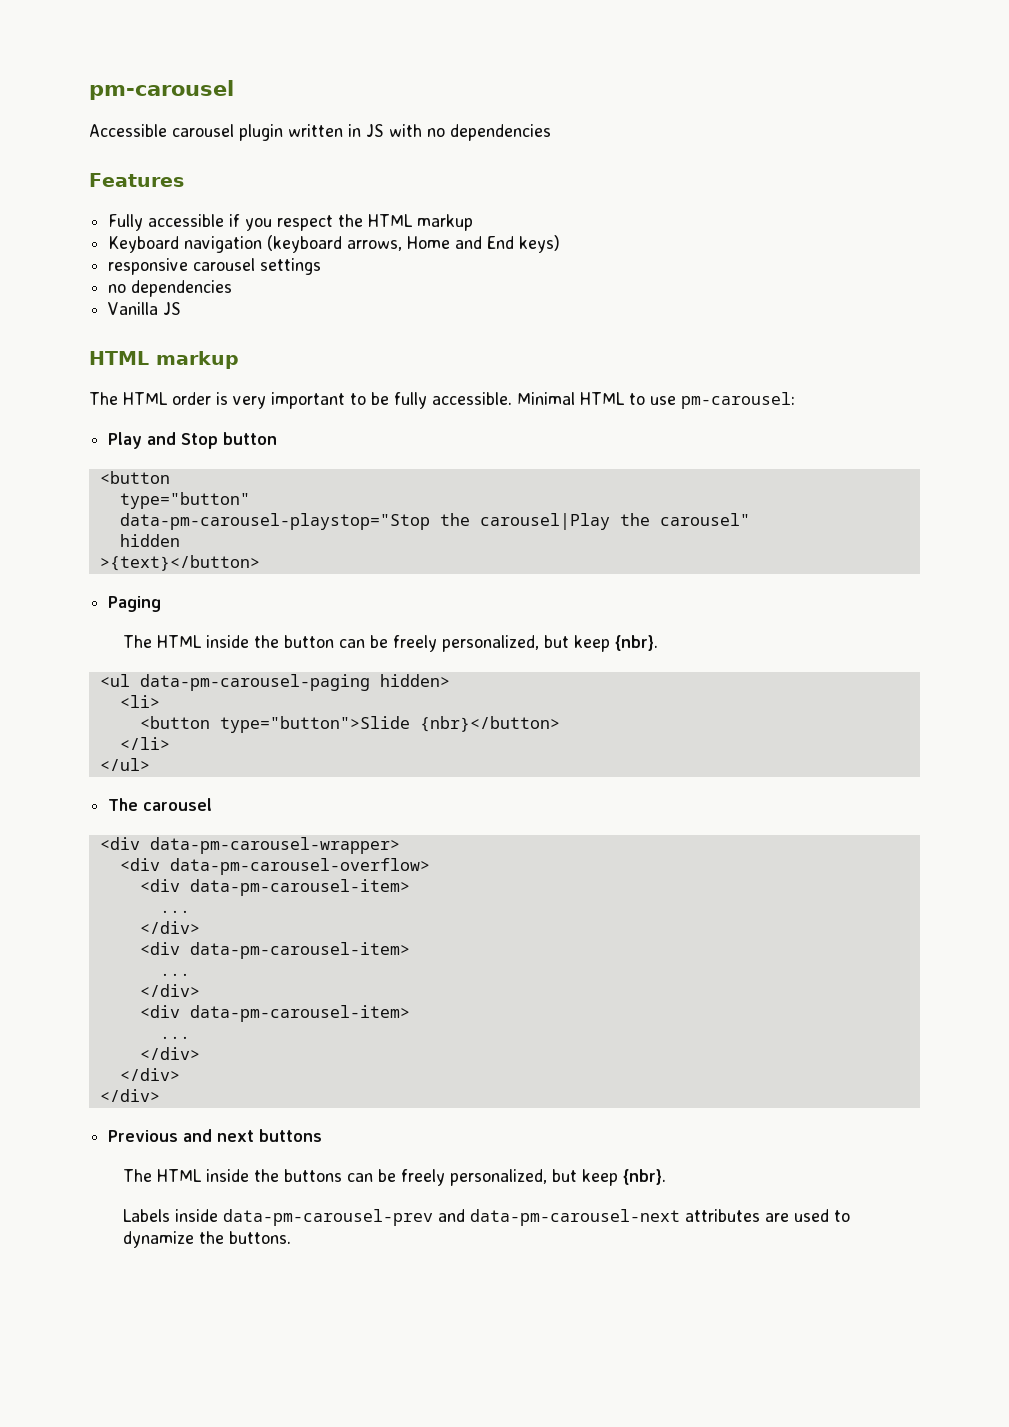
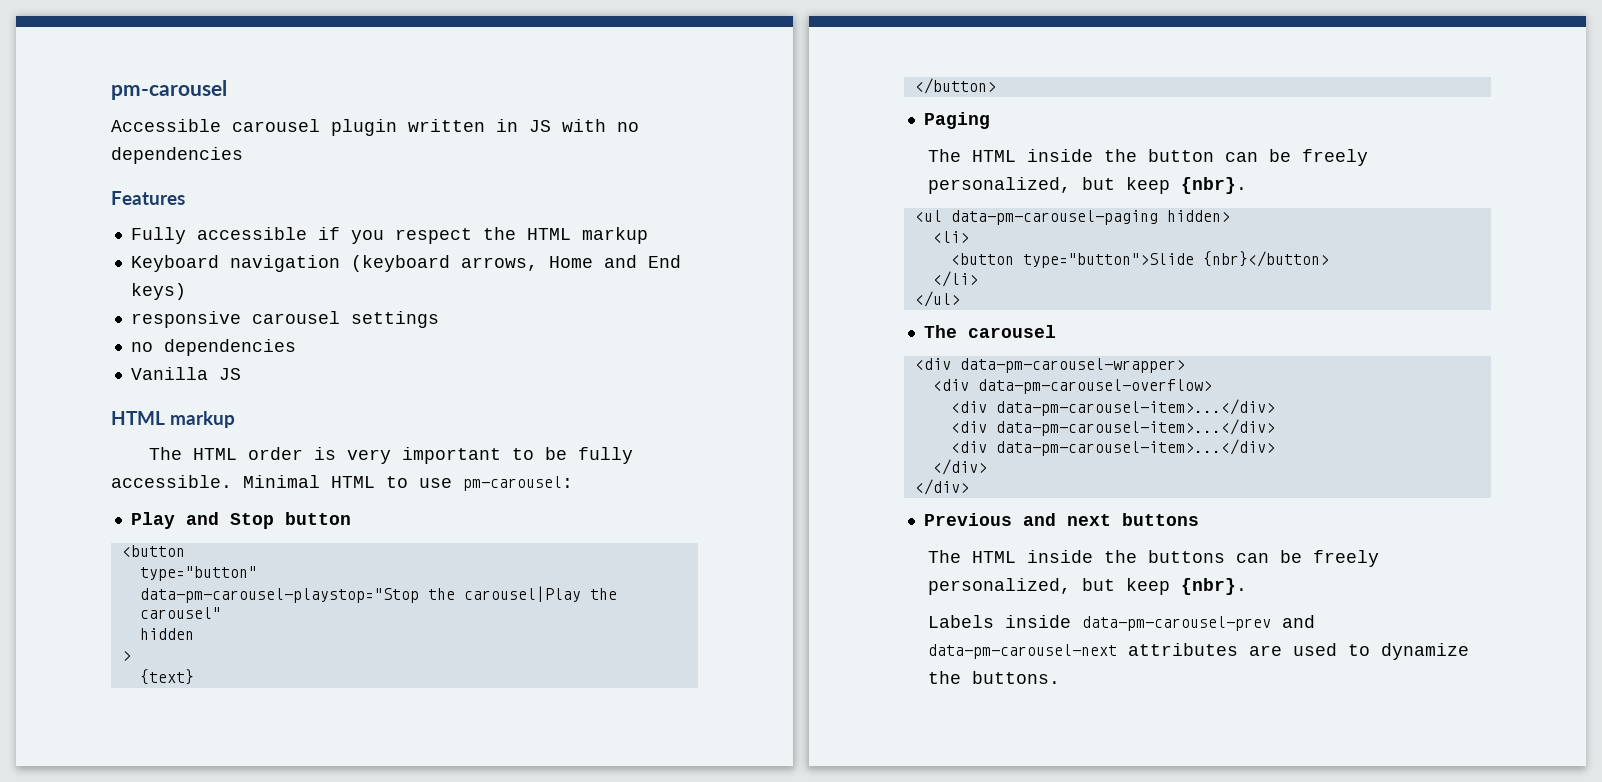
[99,555,260,571] >{text}</button> -> [121,651,131,661] [139,669,194,685] [914,78,996,94] > // {text} // </button>
[189,879,410,896] [159,910,190,913] [139,921,200,934] [139,942,410,959] [159,973,190,976] [139,984,200,997] [139,1005,410,1022] [159,1036,190,1039] [139,1047,200,1060] data-pm-carousel-item> // ... // </div> // <div data-pm-carousel-item> // ... // </div> // <div data-pm-carousel-item> // ... // </div> -> [995,399,1275,416] [950,419,1275,436] [950,439,1275,456] data-pm-carousel-item>...</div> // <div data-pm-carousel-item>...</div> // <div data-pm-carousel-item>...</div>

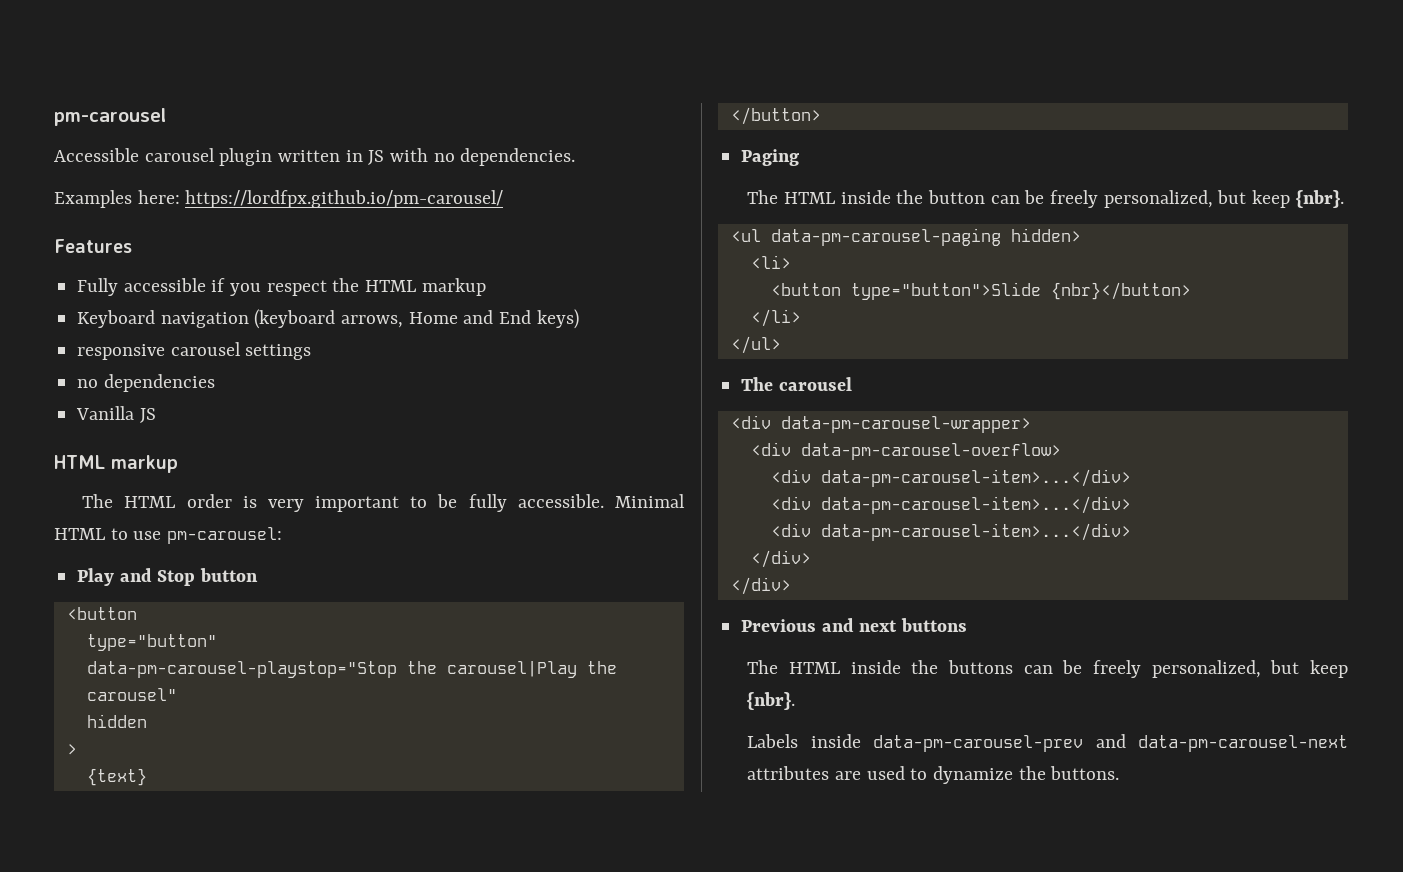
[111,147,243,164] dependencies -> [460,148,576,166] [54,190,504,208] dependencies. // Examples here: https://lordfpx.github.io/pm-carousel/

